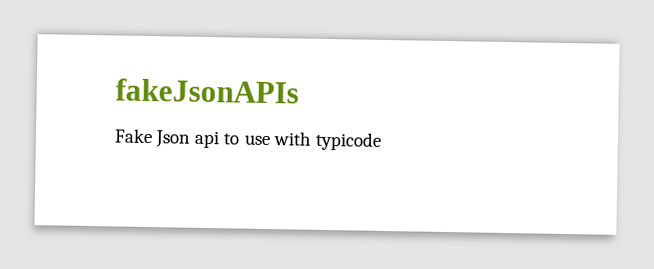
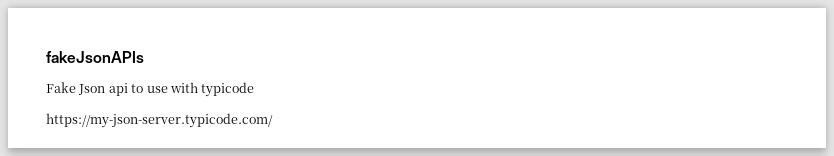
(382, 141) none -> [46,113,273,128] // https://my-json-server.typicode.com/

